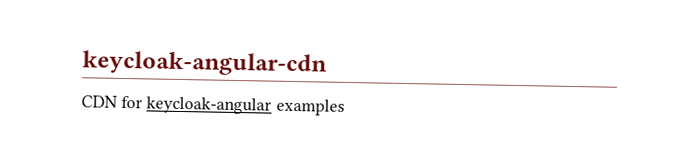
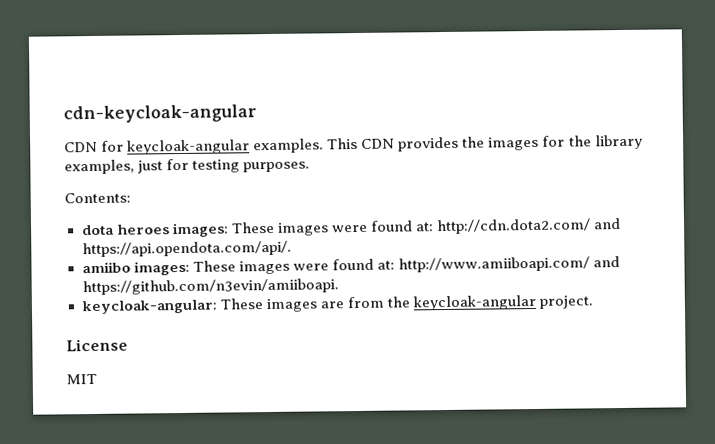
[82,50,327,77] keycloak-angular-cdn -> [63,104,257,124] cdn-keycloak-angular
[276,98,346,116] examples -> [253,134,643,154] [64,158,311,175] [64,192,131,204] [81,218,621,238] [81,240,293,258] [81,256,620,276] [81,278,340,296] [80,294,593,315] [66,338,128,352] [66,373,97,385] examples. This CDN provides the images for the library examples, just for testing purposes. // Contents: // dota heroes images: These images were found at: http://cdn.dota2.com/ and https://api.opendota.com/api/. // amiibo images: These images were found at: http://www.amiiboapi.com/ and https://github.com/n3evin/amiiboapi. // keycloak-angular: These images are from the keycloak-angular project. // License // MIT

